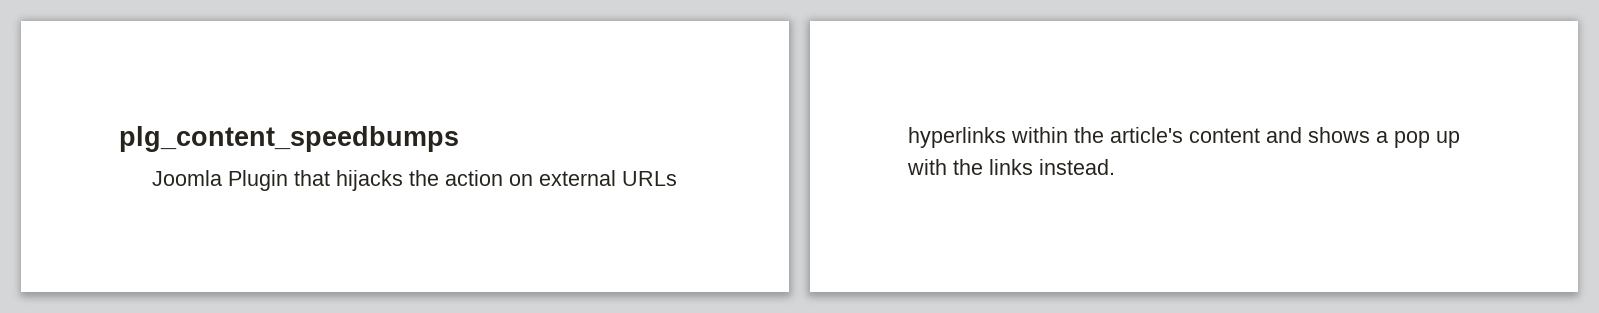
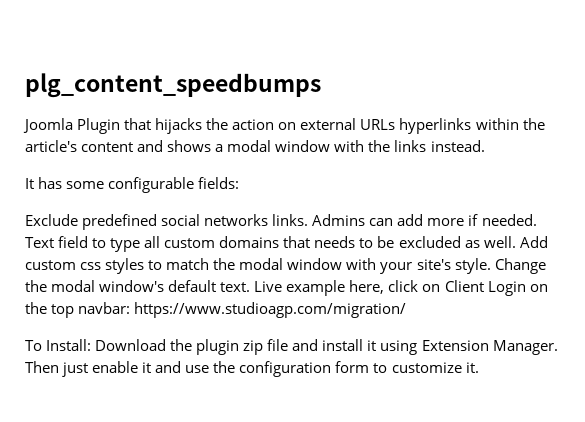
[1394,131,1460,148] pop up -> [227,140,331,152] modal window
(1115, 167) none -> [25,177,240,193] [25,214,537,230] [25,236,548,252] [25,258,546,274] [25,280,548,296] [25,302,407,318] [25,339,558,355] [25,361,479,377] // It has some configurable fields: // Exclude predefined social networks links. Admins can add more if needed. Text field to type all custom domains that needs to be excluded as well. Add custom css styles to match the modal window with your site's style. Change the modal window's default text. Live example here, click on Client Login on the top navbar: https://www.studioagp.com/migration/ // To Install: Download the plugin zip file and install it using Extension Manager. Then just enable it and use the configuration form to customize it.

